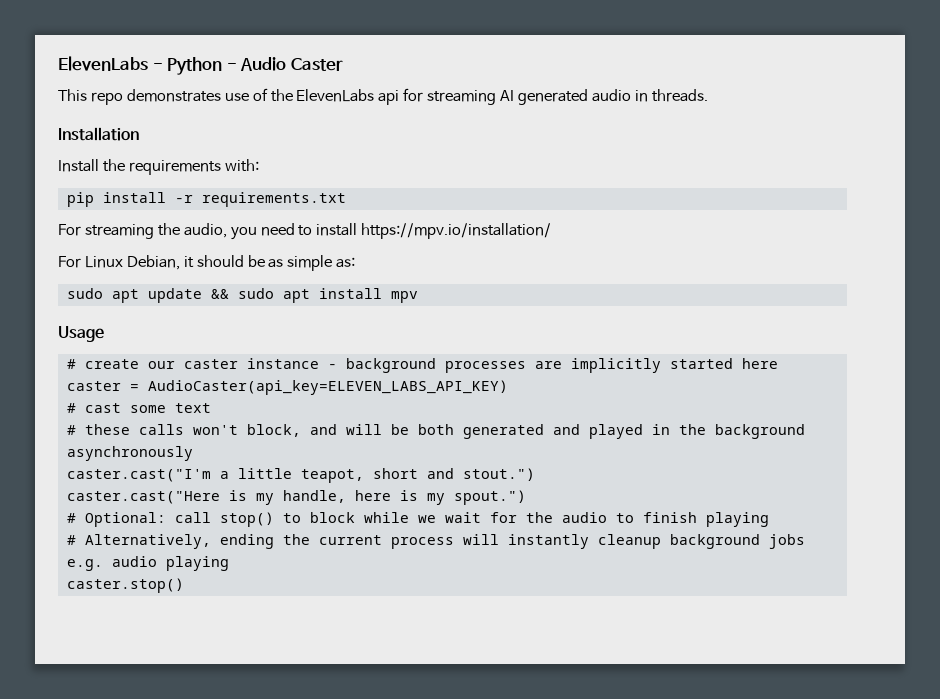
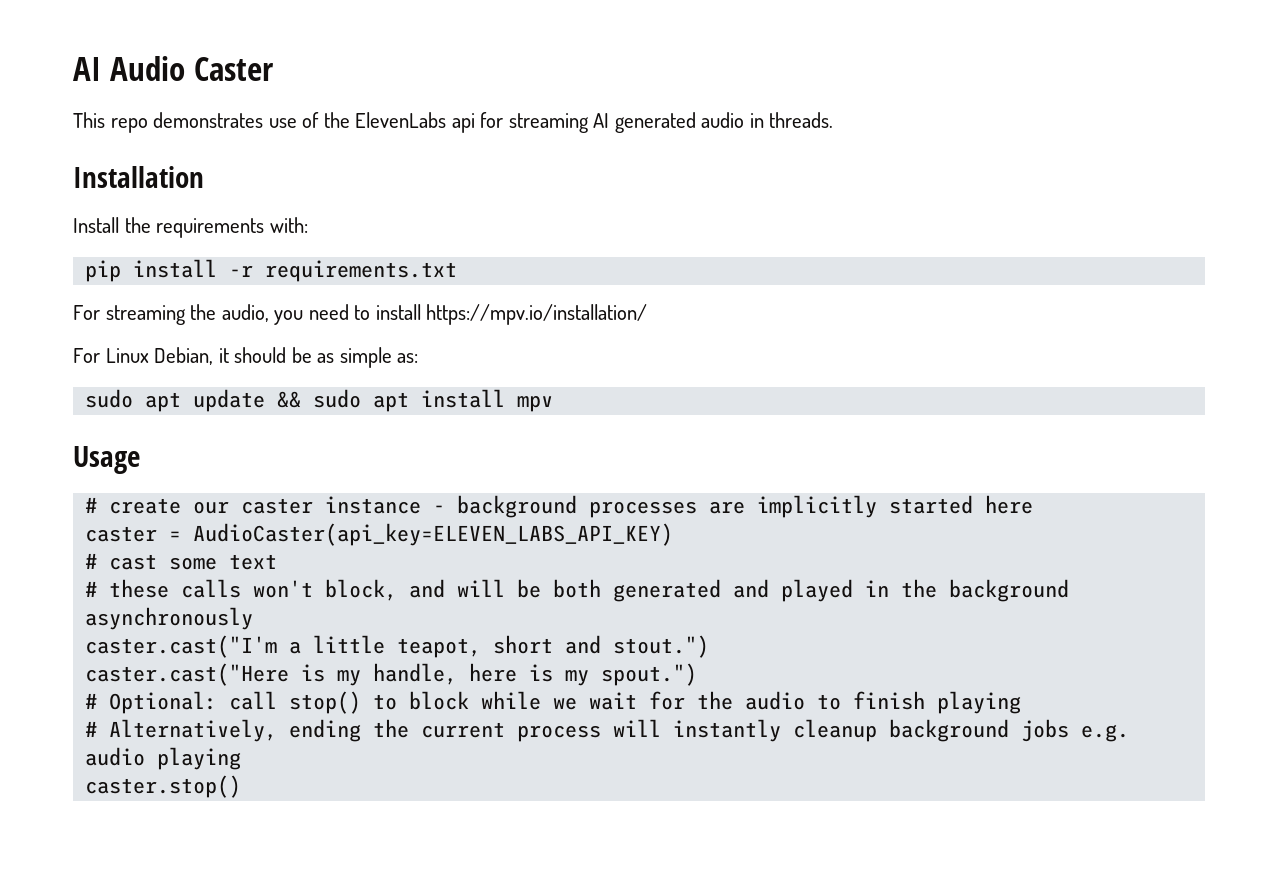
[58,56,237,75] ElevenLabs - Python - -> [73,57,101,81] AI

